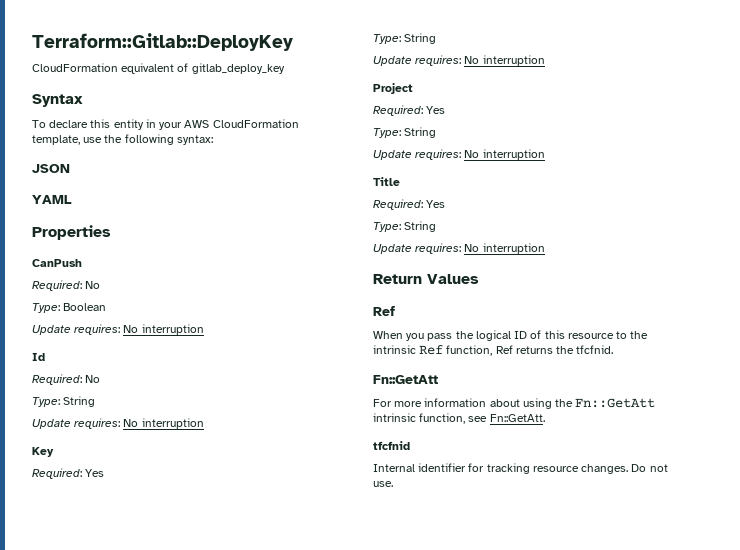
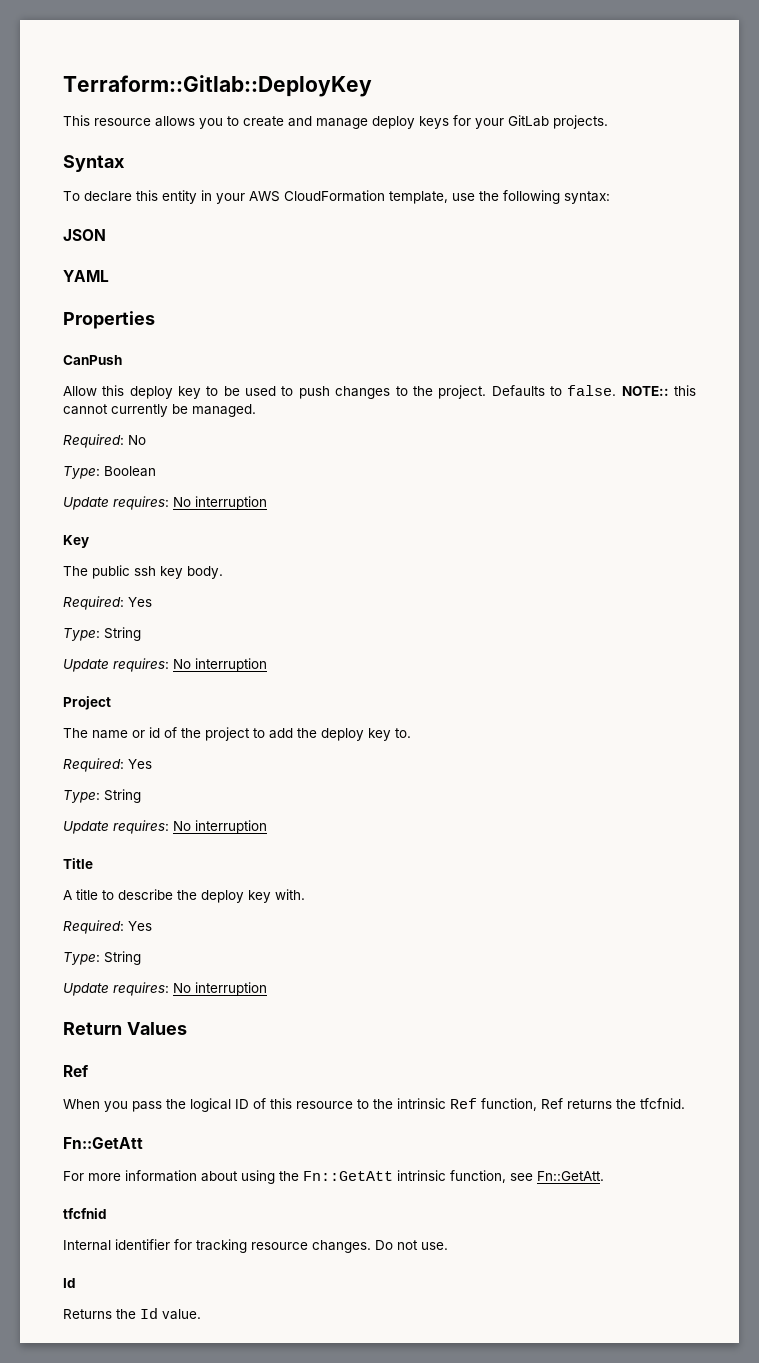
[32,63,285,74] CloudFormation equivalent of gitlab_deploy_key -> [63,115,608,129] This resource allows you to create and manage deploy keys for your GitLab projects.
(82, 263) none -> [63,385,697,399] [63,404,256,417] // Allow this deploy key to be used to push changes to the project. Defaults to false. NOTE:: this cannot currently be managed.
[32,353,45,361] [32,374,101,385] [32,396,96,407] [32,418,204,429] [32,447,54,457] Id // Required: No // Type: String // Update requires: No interruption // Key -> [63,535,89,548] [63,565,223,579] Key // The public ssh key body.
(413, 88) none -> [63,727,411,741] // The name or id of the project to add the deploy key to.
(400, 181) none -> [63,889,305,903] // A title to describe the deploy key with.
(393, 484) none -> [63,1278,76,1288] [63,1308,201,1320] // Id // Returns the Id value.

